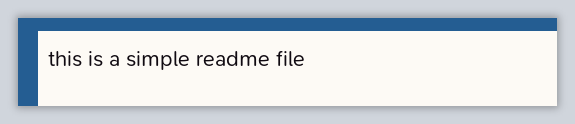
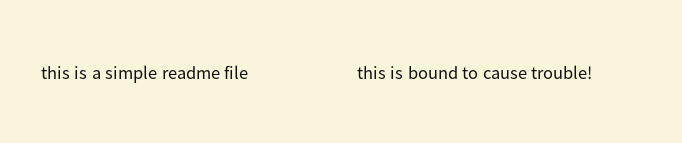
(305, 58) none -> [357,65,593,79] // this is bound to cause trouble!

